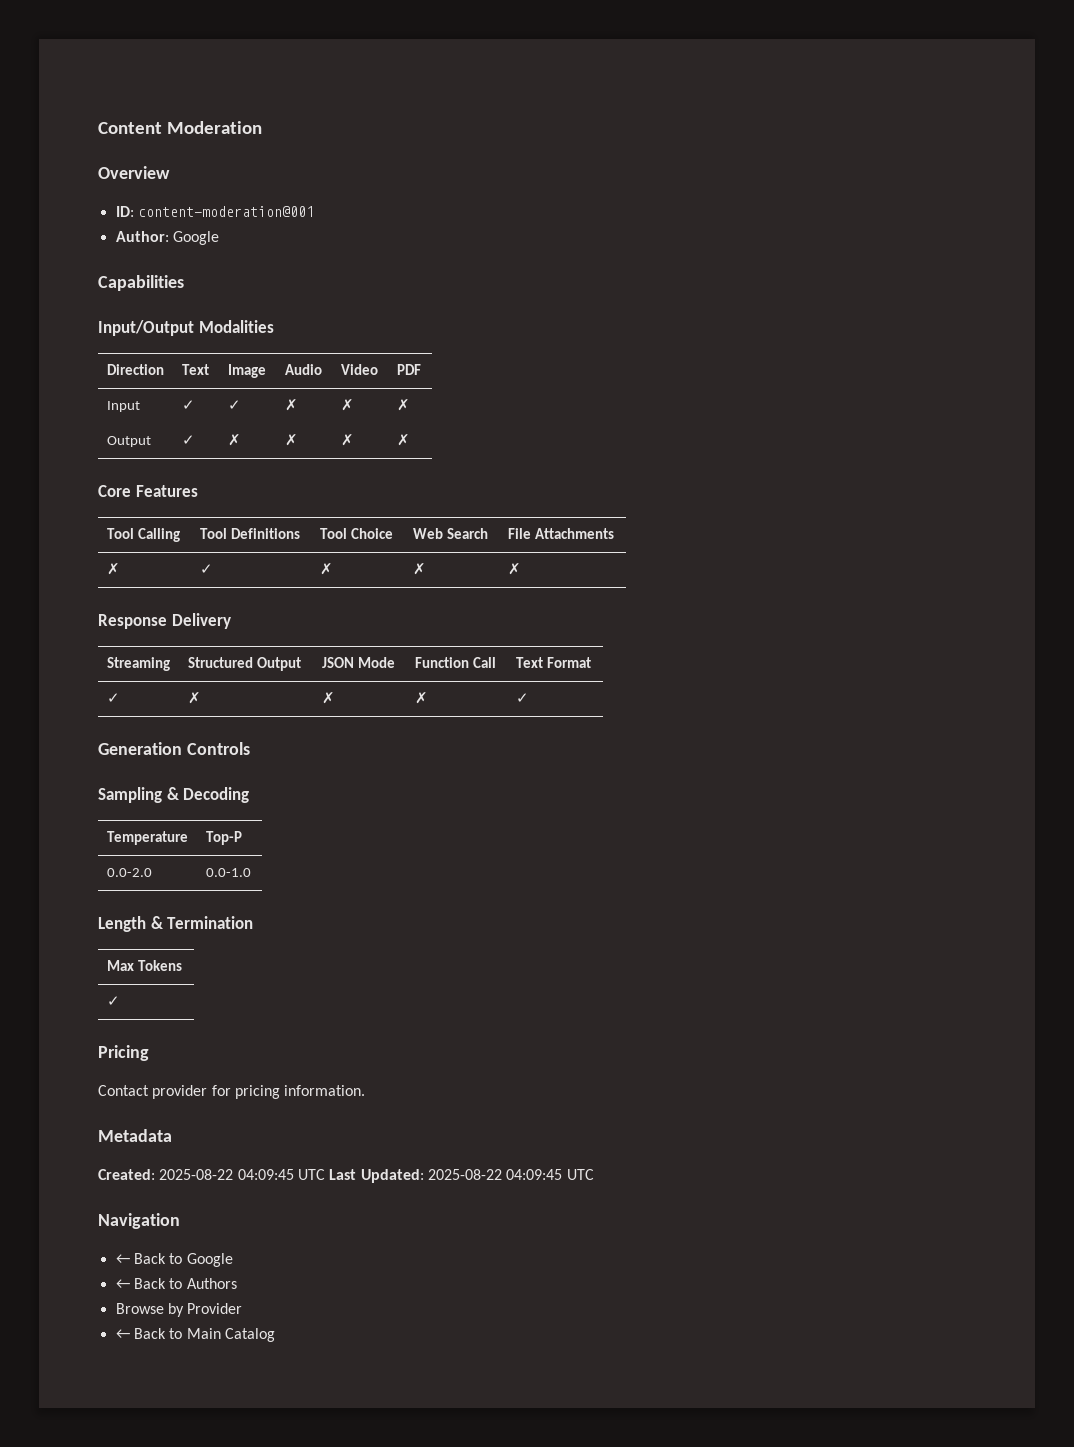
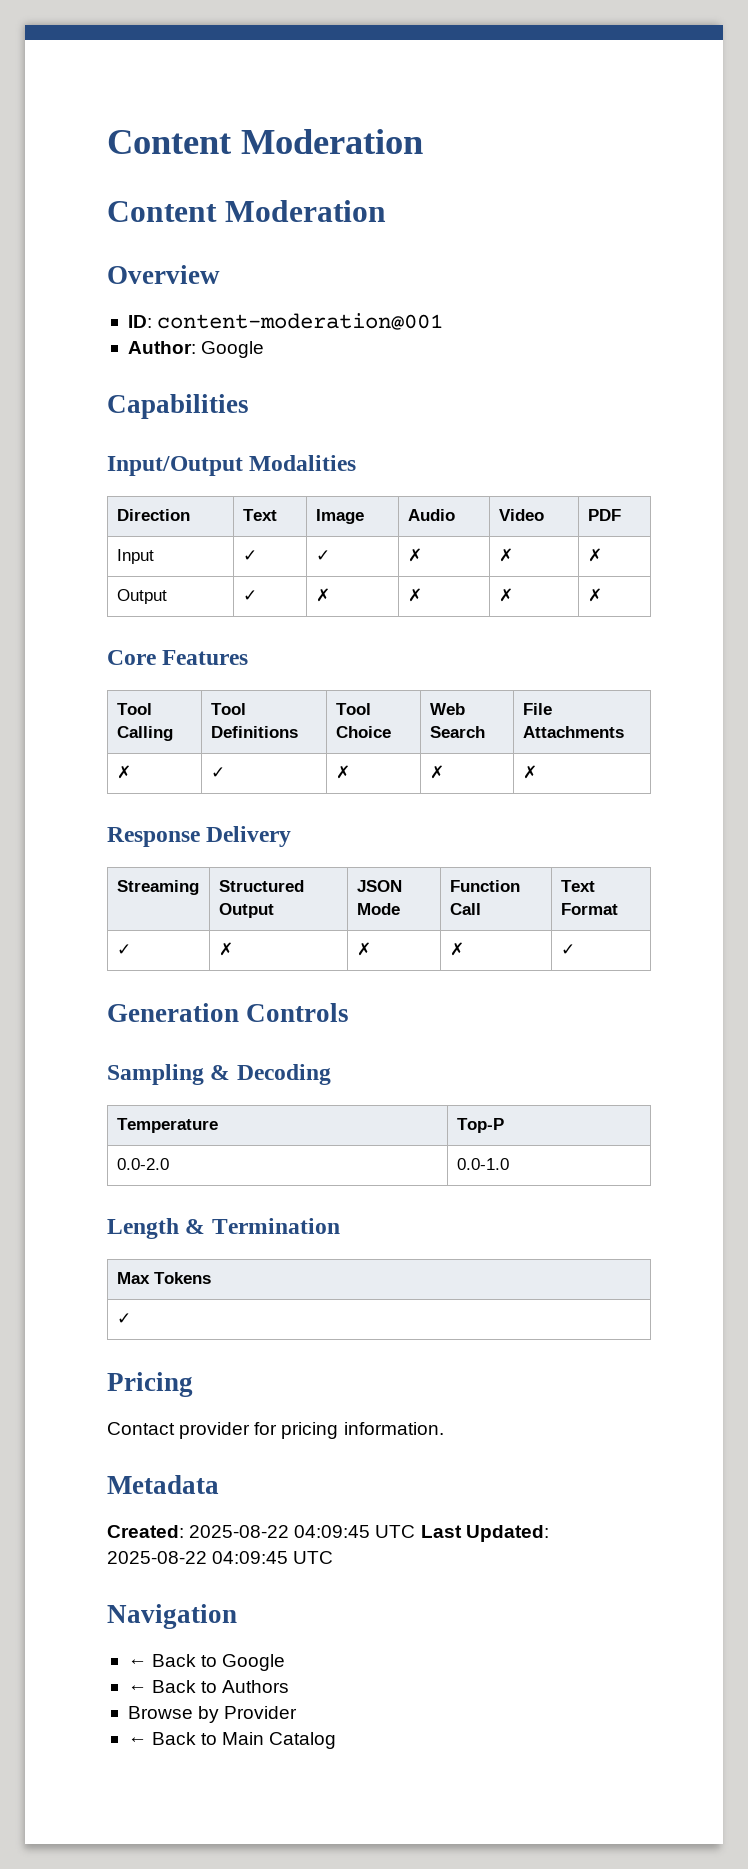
[98,121,262,134] Content Moderation -> [107,129,423,154] [107,200,386,222] Content Moderation // Content Moderation

